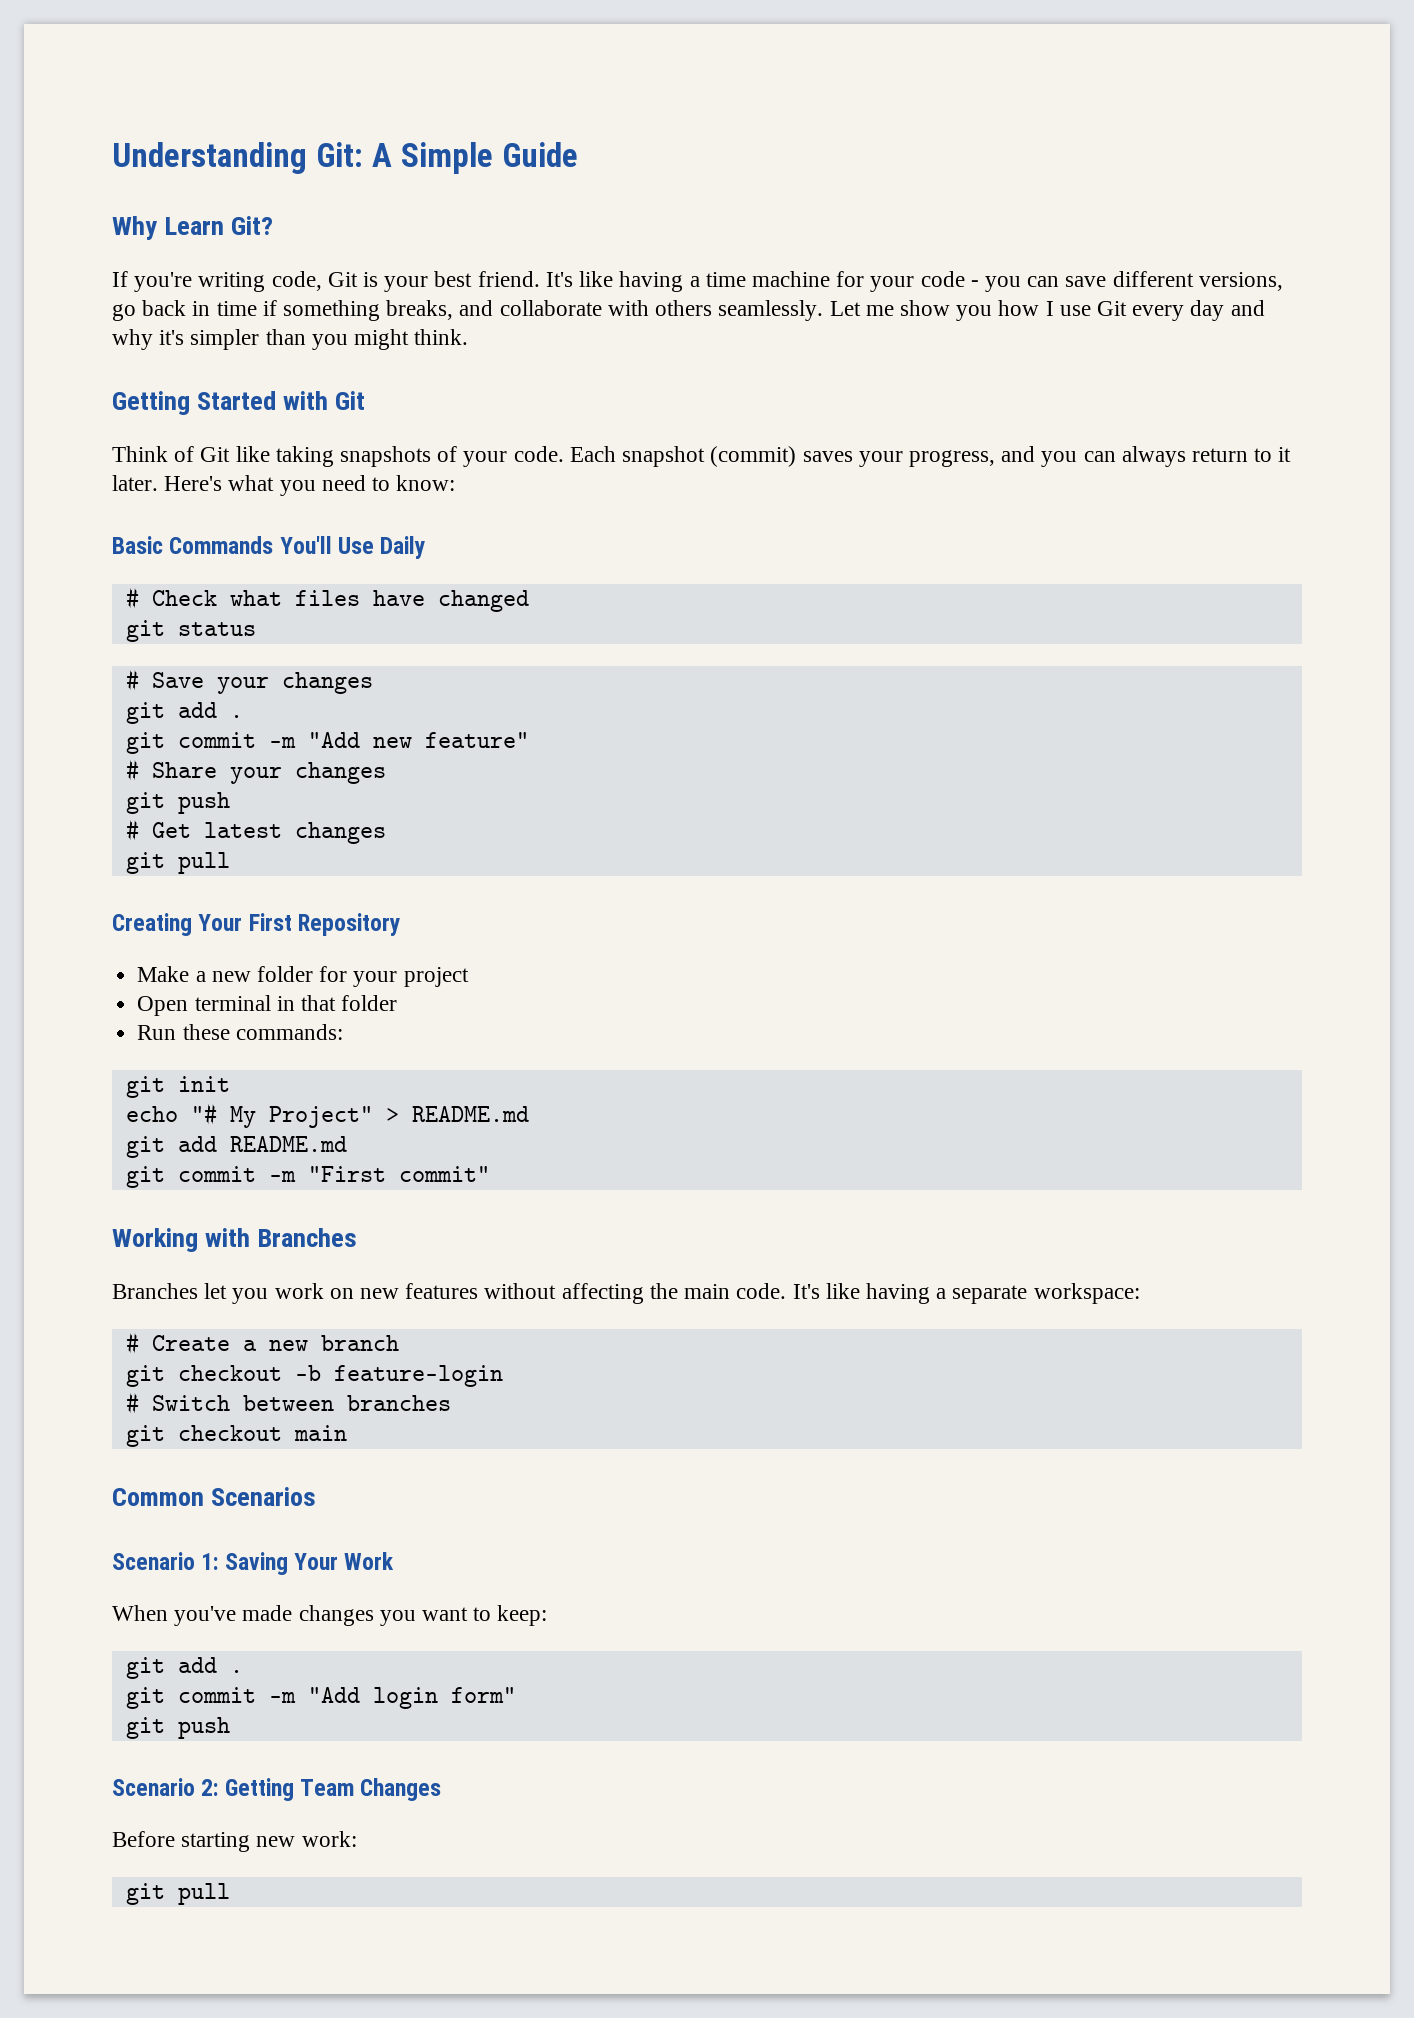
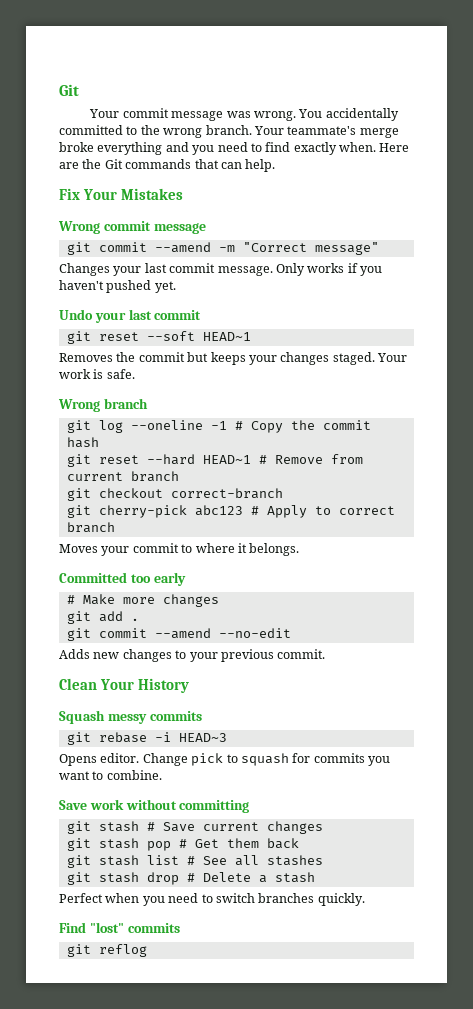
[112,142,578,174] [112,216,274,240] [112,271,1283,292] [112,300,1265,321] [112,329,469,350] [112,391,366,415] [112,446,1292,467] [112,475,456,496] [112,536,426,559] [125,587,529,612] [125,620,256,642] [125,669,269,694] Understanding Git: A Simple Guide // Why Learn Git? // If you're writing code, Git is your best friend. It's like having a time machine for your code - you can save different versions, go back in time if something breaks, and collaborate with others seamlessly. Let me show you how I use Git every day and why it's simpler than you might think. // Getting Started with Git // Think of Git like taking snapshots of your code. Each snapshot (commit) saves your progress, and you can always return to it later. Here's what you need to know: // Basic Commands You'll Use Daily // # Check what files have changed // git status // # Save your -> [59,84,79,96] [89,108,399,121] [59,125,399,138] [59,142,410,155] [59,159,276,172] [59,188,183,200] [58,221,206,234] [66,242,379,255] [59,263,382,276] [59,280,176,293] [59,309,202,323] [66,331,251,344] [59,352,407,365] [59,369,135,379] [58,398,148,412] [66,420,371,433] [66,437,99,448] [66,454,363,467] [66,471,179,482] [66,488,283,501] [66,505,395,518] [66,522,115,533] [59,543,300,556] [59,572,186,586] [66,594,155,605] Git // Your commit message was wrong. You accidentally committed to the wrong branch. Your teammate's merge broke everything and you need to find exactly when. Here are the Git commands that can help. // Fix Your Mistakes // Wrong commit message // git commit --amend -m "Correct message" // Changes your last commit message. Only works if you haven't pushed yet. // Undo your last commit // git reset --soft HEAD~1 // Removes the commit but keeps your changes staged. Your work is safe. // Wrong branch // git log --oneline -1 # Copy the commit hash // git reset --hard HEAD~1 # Remove from current branch // git checkout correct-branch // git cherry-pick abc123 # Apply to correct branch // Moves your commit to where it belongs. // Committed too early // # Make more
[268,732,529,748] [125,759,386,784] [125,792,230,814] [125,819,386,844] [125,852,230,874] [112,913,401,936] [137,966,469,987] [137,995,398,1016] [137,1024,343,1040] [125,1076,230,1098] [125,1103,529,1128] [125,1136,347,1158] [125,1166,490,1188] [112,1228,358,1252] [112,1283,1140,1304] [125,1332,399,1354] [125,1365,503,1387] [125,1392,451,1414] [125,1425,347,1447] [112,1487,317,1506] [112,1552,395,1575] [112,1605,548,1626] [125,1657,243,1679] [125,1687,516,1709] [125,1717,230,1739] [112,1778,442,1801] [112,1831,357,1852] [125,1883,230,1905] -m "Add new feature" // # Share your changes // git push // # Get latest changes // git pull // Creating Your First Repository // Make a new folder for your project // Open terminal in that folder // Run these commands: // git init // echo "# My Project" > README.md // git add README.md // git commit -m "First commit" // Working with Branches // Branches let you work on new features without affecting the main code. It's like having a separate workspace: // # Create a new branch // git checkout -b feature-login // # Switch between branches // git checkout main // Common Scenarios // Scenario 1: Saving Your Work // When you've made changes you want to keep: // git add . // git commit -m "Add login form" // git push // Scenario 2: Getting Team Changes // Before starting new work: // git pull -> [154,628,291,639] [59,649,326,662] [59,678,189,693] [59,710,202,724] [66,732,227,745] [59,753,390,766] [59,770,162,780] [59,799,250,813] [66,821,323,834] [66,838,299,851] [66,855,323,868] [66,872,315,885] [59,893,365,906] [59,922,180,933] [66,944,147,957] --amend --no-edit // Adds new changes to your previous commit. // Clean Your History // Squash messy commits // git rebase -i HEAD~3 // Opens editor. Change pick to squash for commits you want to combine. // Save work without committing // git stash # Save current changes // git stash pop # Get them back // git stash list # See all stashes // git stash drop # Delete a stash // Perfect when you need to switch branches quickly. // Find "lost" commits // git reflog

